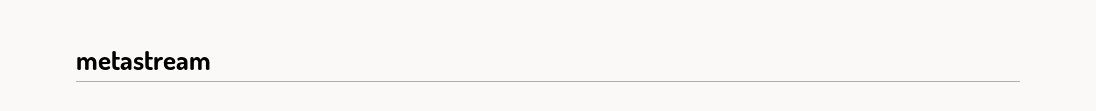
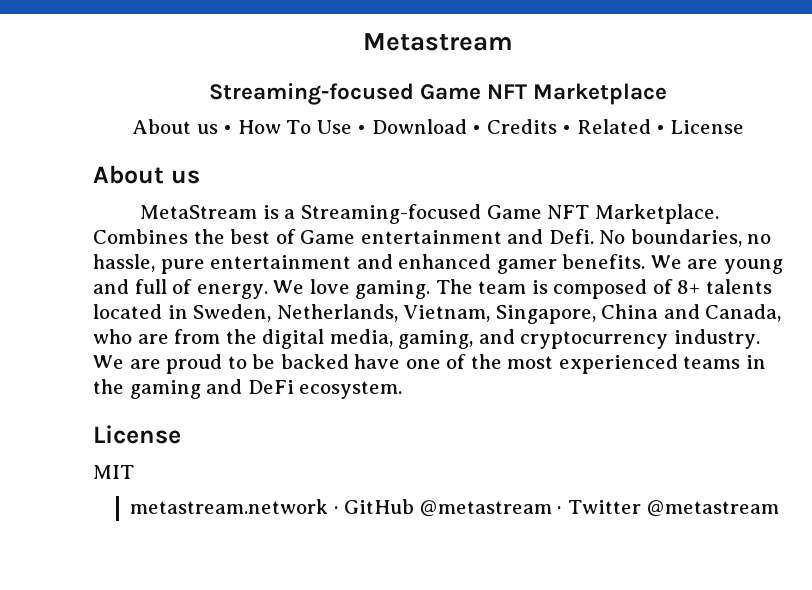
[76,51,211,70] metastream -> [363,33,513,51] [208,83,668,105] [132,119,744,134] [93,165,200,184] [140,204,719,224] [93,229,772,247] [93,254,783,274] [93,279,772,299] [93,304,782,324] [93,329,760,349] [93,354,766,374] [93,379,403,399] [93,425,181,444] [93,465,134,479] [130,499,779,517] Metastream // Streaming-focused Game NFT Marketplace // About us • How To Use • Download • Credits • Related • License // About us // MetaStream is a Streaming-focused Game NFT Marketplace. Combines the best of Game entertainment and Defi. No boundaries, no hassle, pure entertainment and enhanced gamer benefits. We are young and full of energy. We love gaming. The team is composed of 8+ talents located in Sweden, Netherlands, Vietnam, Singapore, China and Canada, who are from the digital media, gaming, and cryptocurrency industry. We are proud to be backed have one of the most experienced teams in the gaming and DeFi ecosystem. // License // MIT // metastream.network · GitHub @metastream · Twitter @metastream

